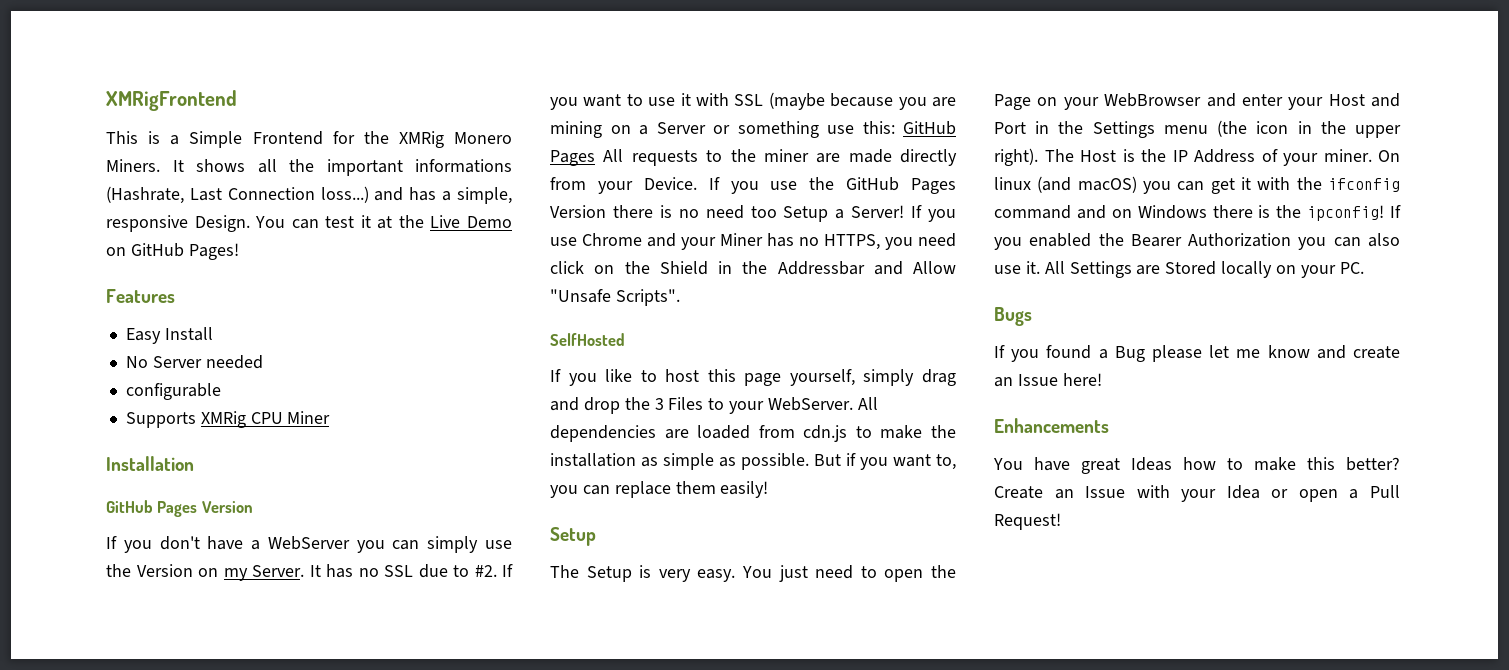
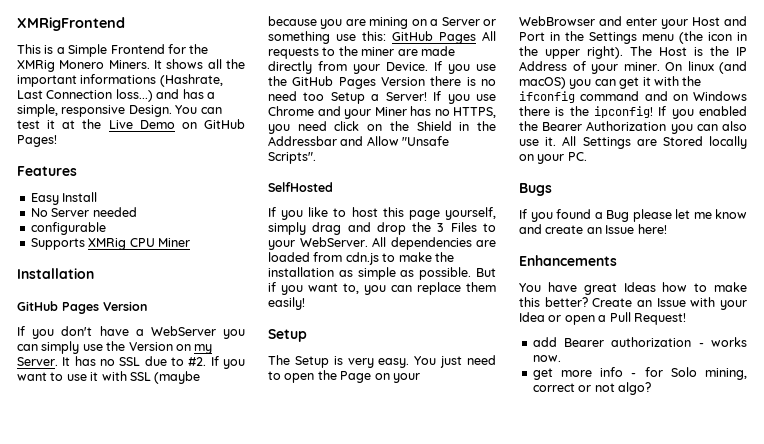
(1061, 521) none -> [532,337,747,347] [532,355,561,362] [532,367,747,380] [532,382,651,395] // add Bearer authorization - works now. // get more info - for Solo mining, correct or not algo?

